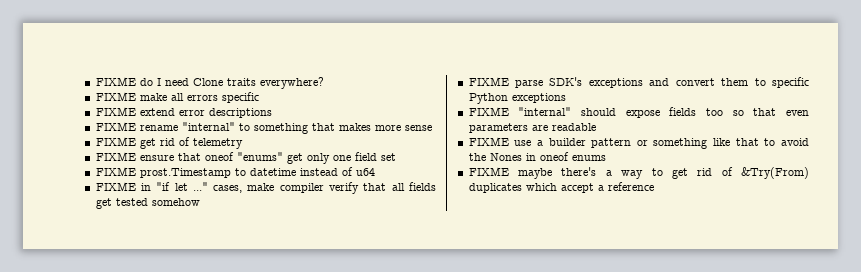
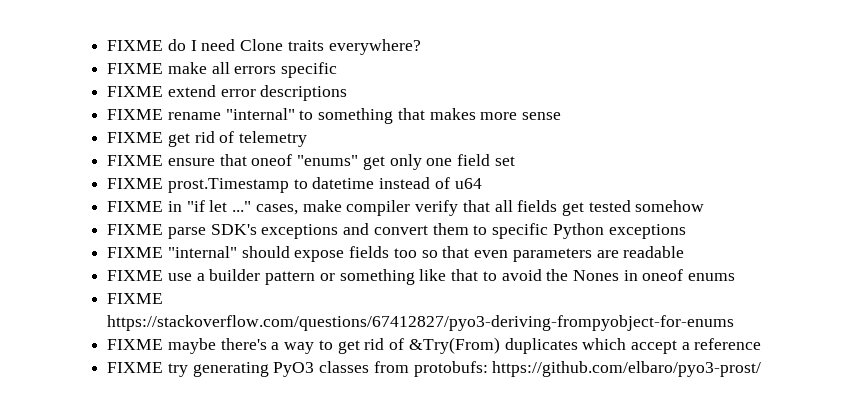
(606, 158) none -> [107,293,164,304] [107,315,735,331] // FIXME https://stackoverflow.com/questions/67412827/pyo3-deriving-frompyobject-for-enums
(654, 186) none -> [107,361,762,377] // FIXME try generating PyO3 classes from protobufs: https://github.com/elbaro/pyo3-prost/

